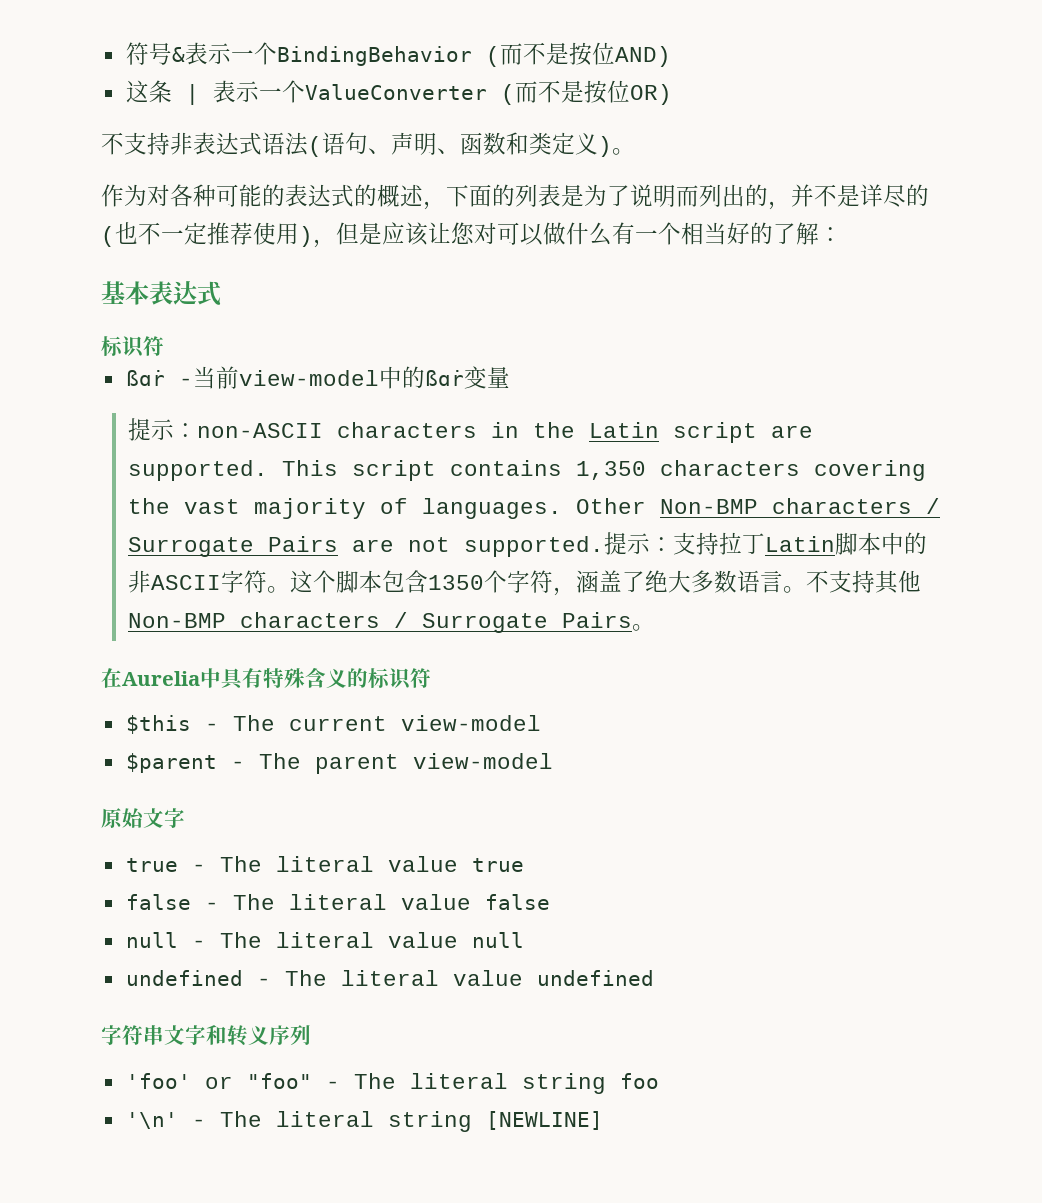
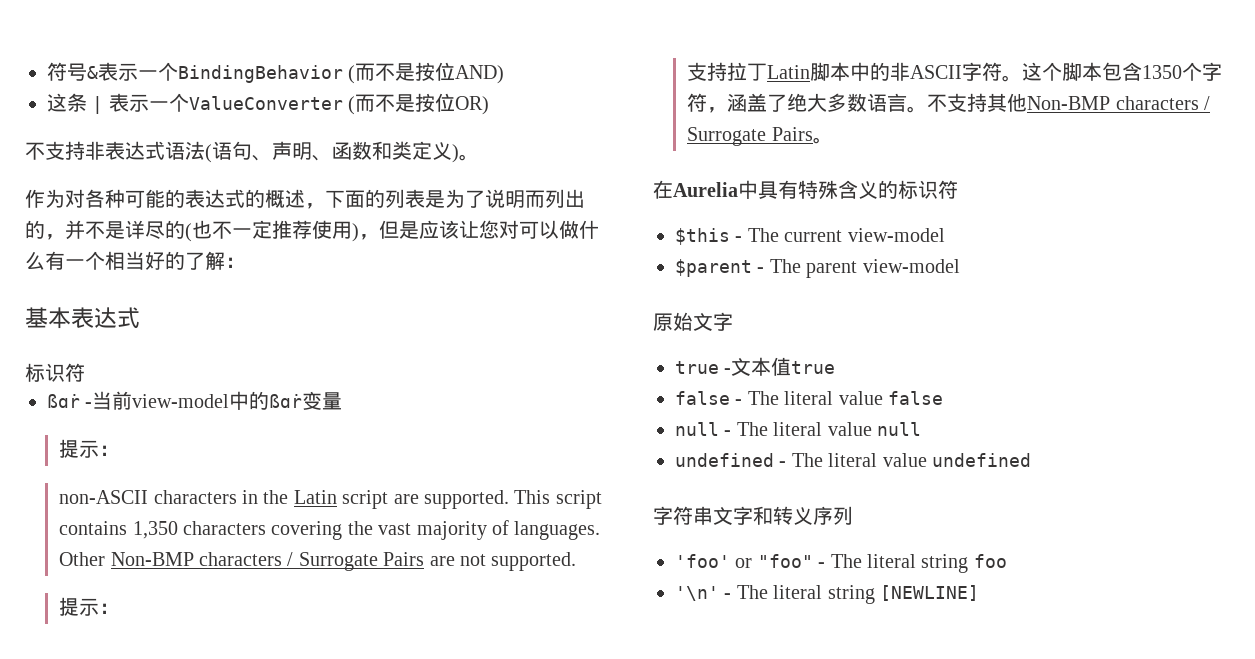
(198, 430) none -> (120, 450) //
[604,532,674,555] 提示： -> [59,597,120,616] // 提示： //
[219,856,458,872] The literal value -> [731,357,792,376] 文本值

